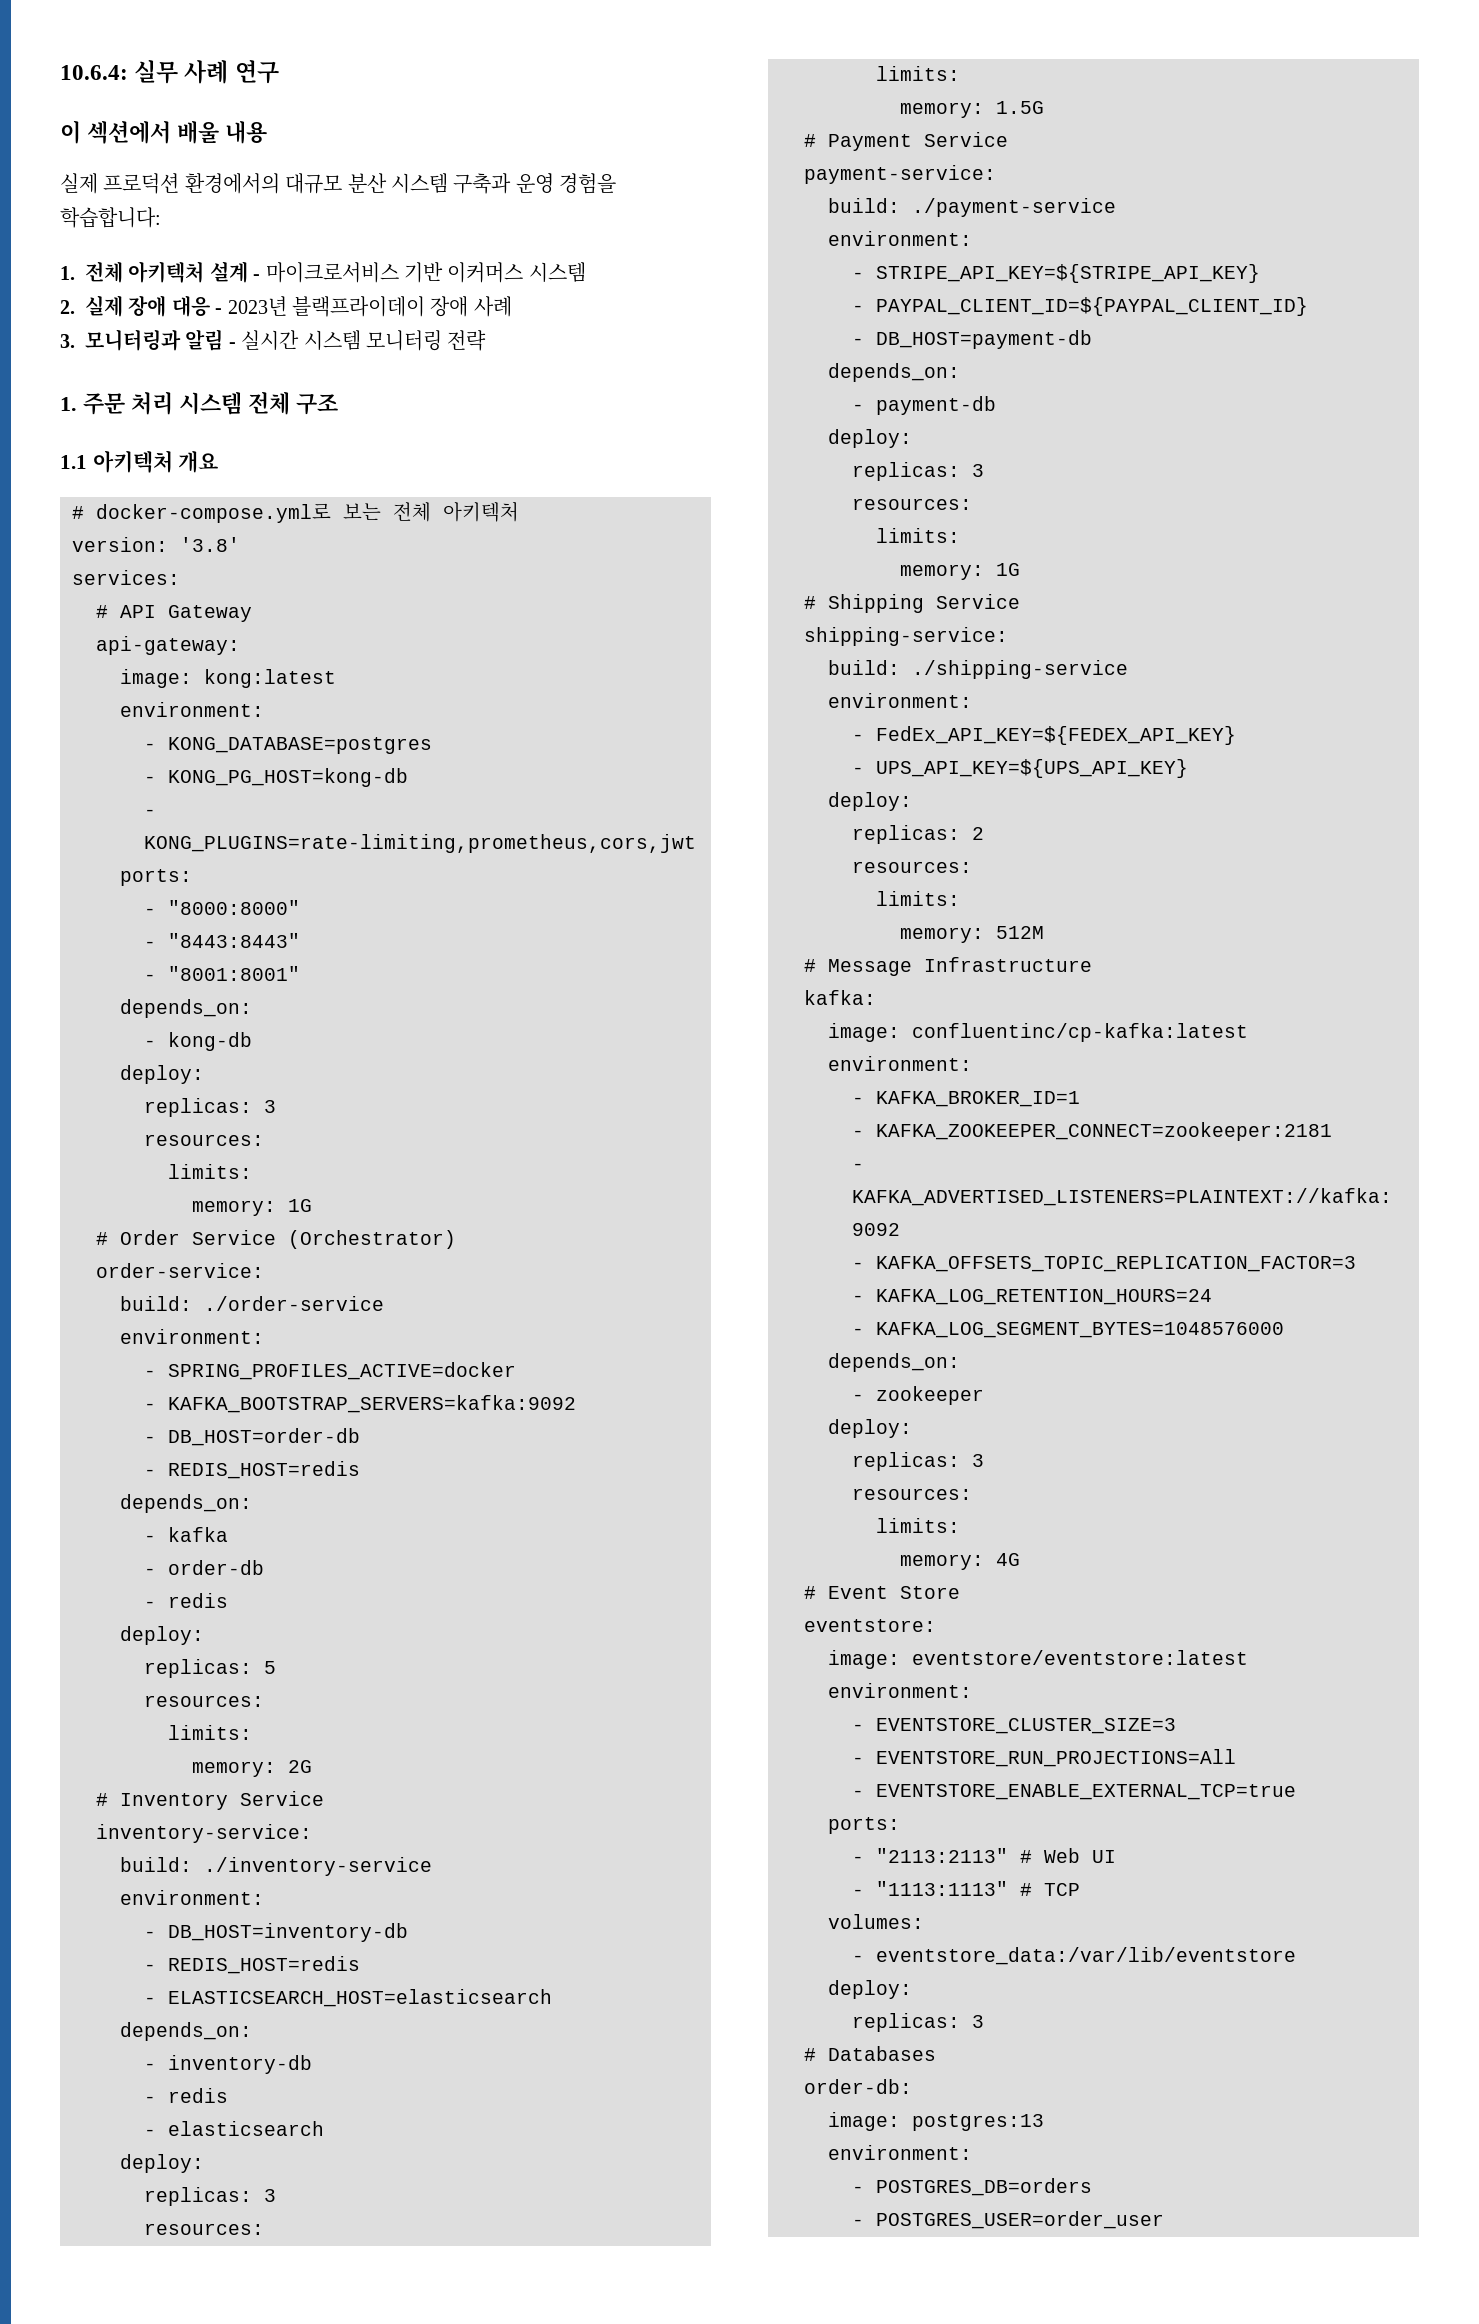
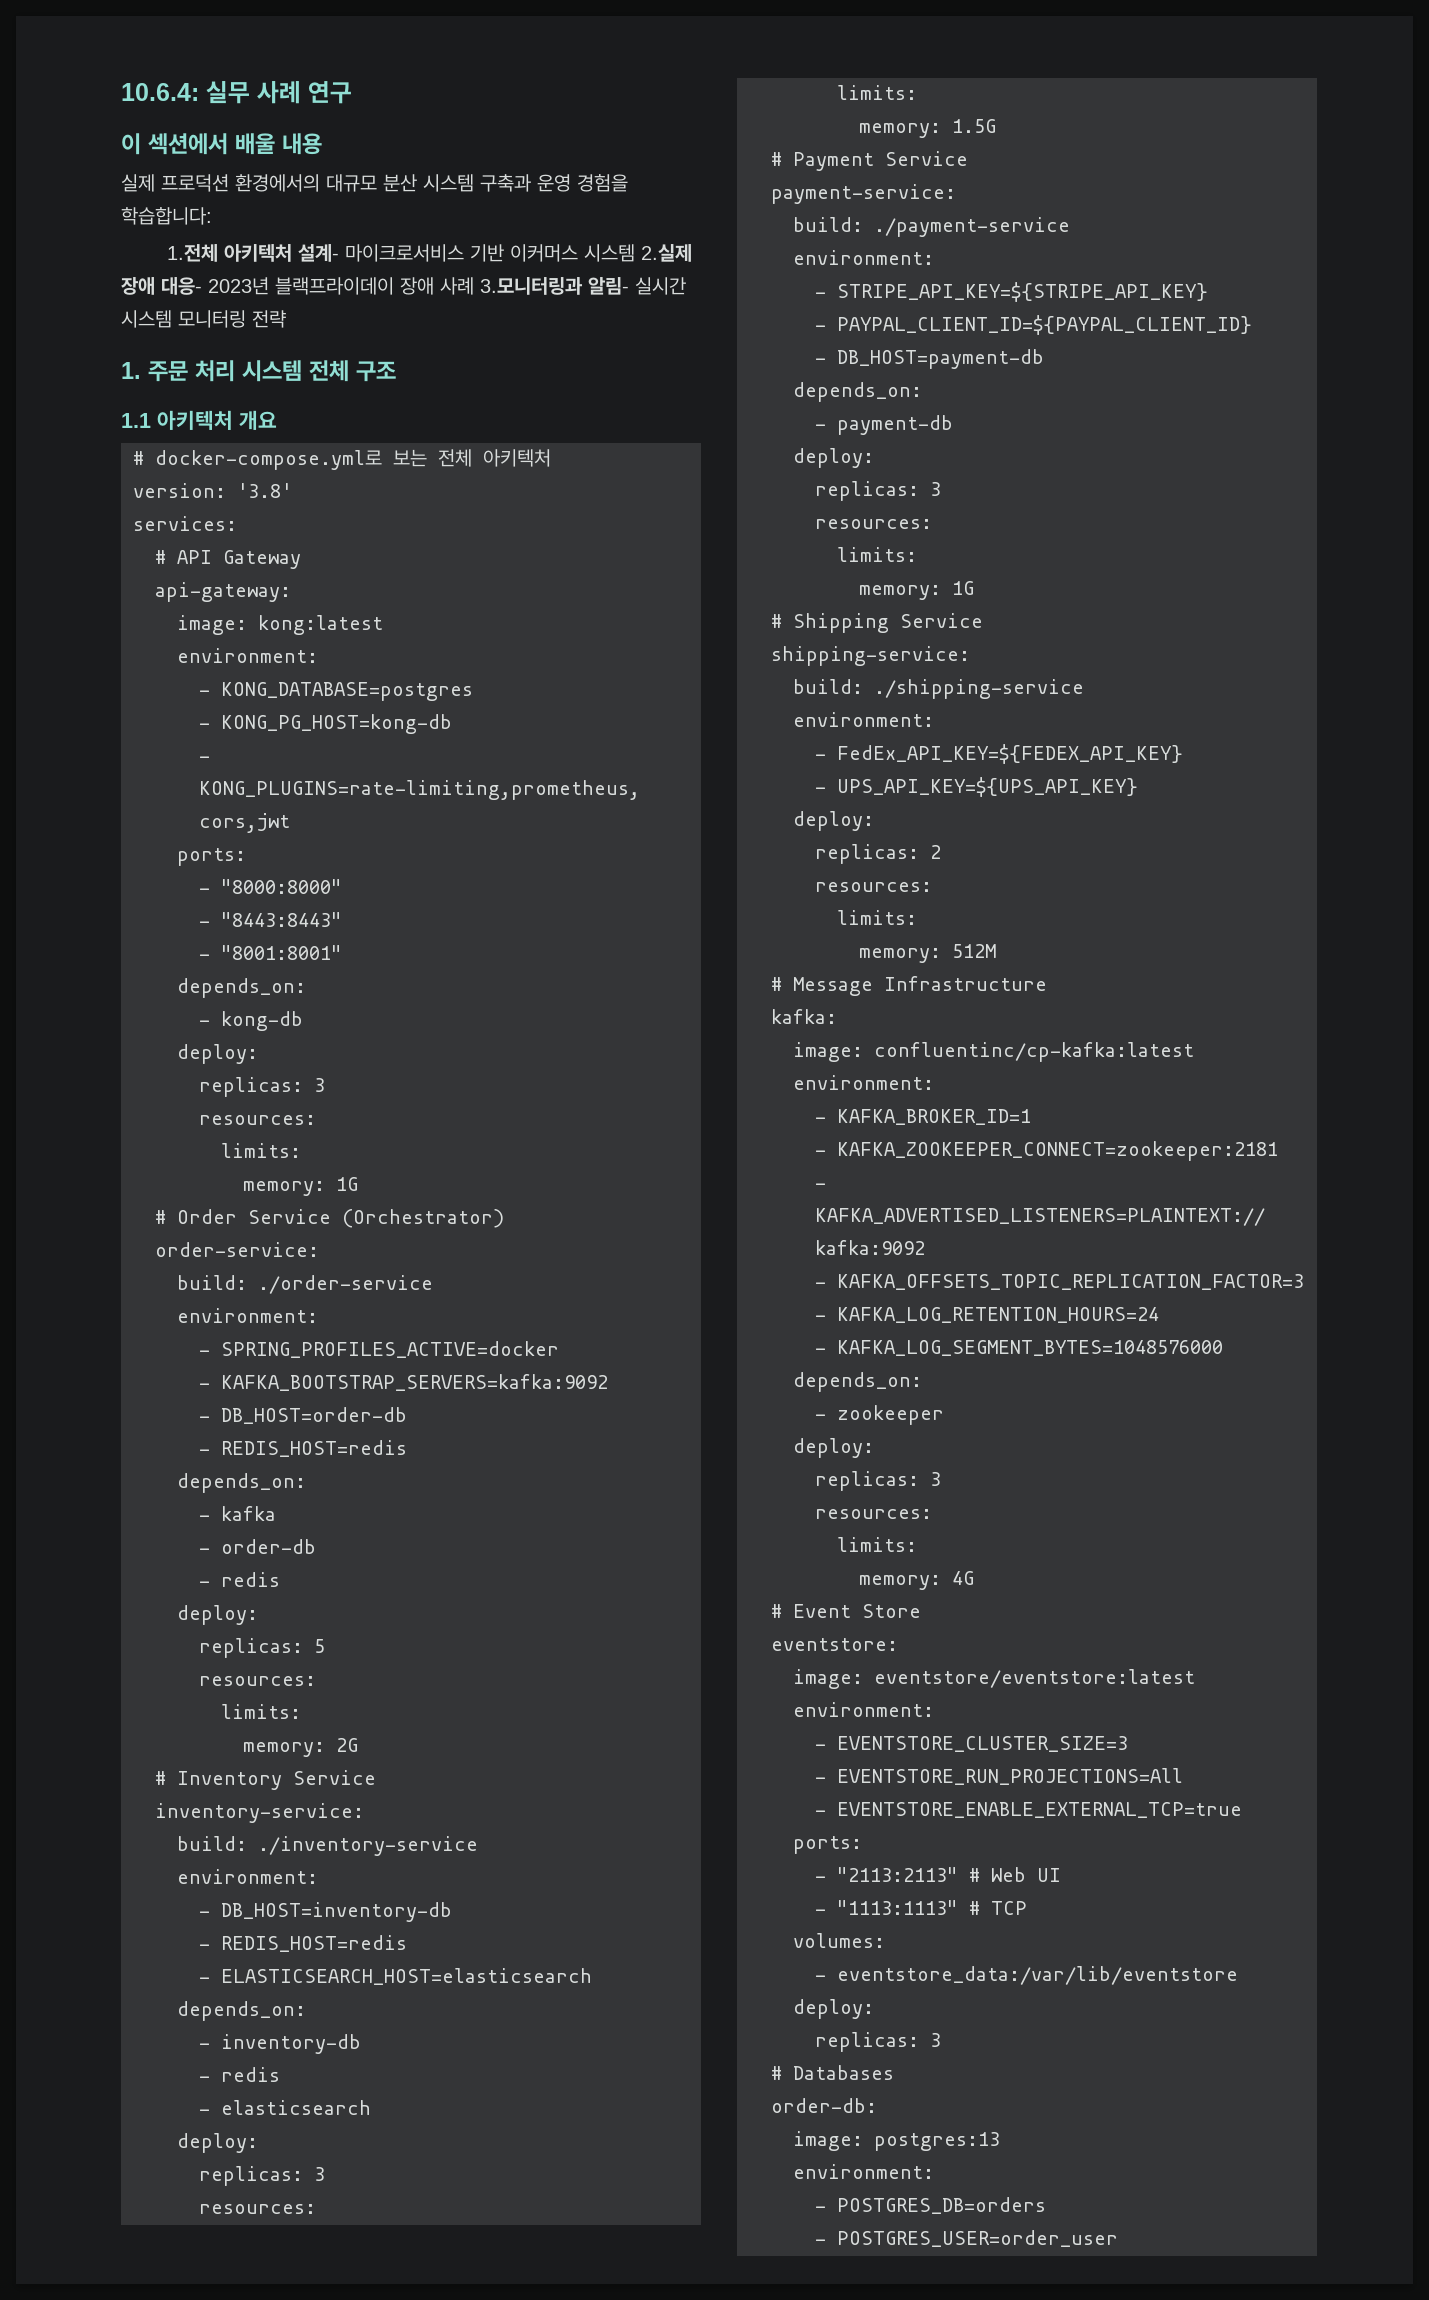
[60,261,261,283] 1. 전체 아키텍처 설계 - -> [167,244,340,262] 1.전체 아키텍처 설계-
[60,295,223,317] // 2. 실제 장애 대응 - -> [641,244,693,262] [121,277,202,295] 2.실제 장애 대응-
[60,329,236,351] // 3. 모니터링과 알림 - -> [480,277,629,295] 3.모니터링과 알림-

